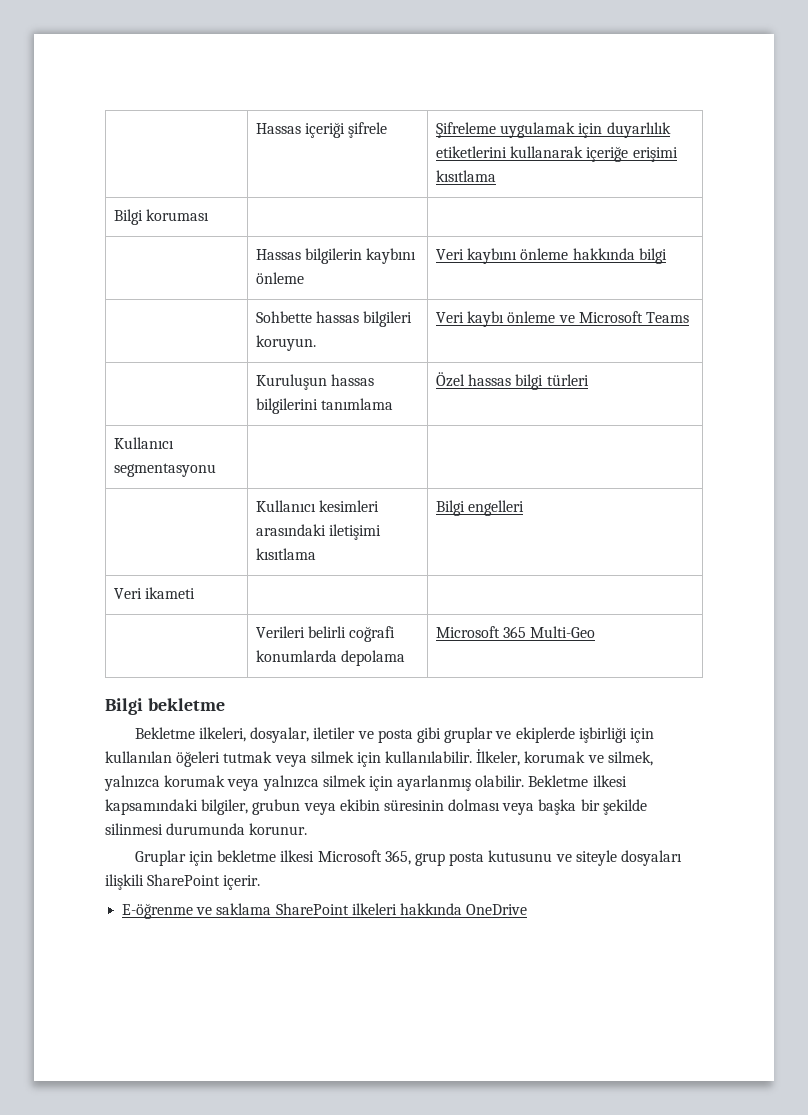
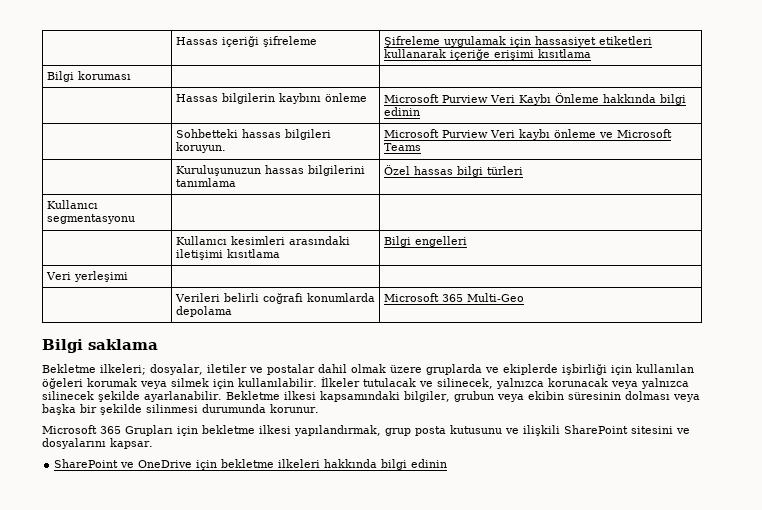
[348,122,388,138] şifrele -> [262,36,317,47] şifreleme
[606,122,671,138] [436,146,508,158] duyarlılık etiketlerini -> [534,36,652,47] hassasiyet etiketleri
[436,248,667,264] [256,311,313,323] Veri kaybını önleme hakkında bilgi // | Sohbette -> [383,93,686,105] [383,107,420,116] [175,129,238,138] Microsoft Purview Veri Kaybı Önleme hakkında bilgi edinin // | Sohbetteki
(317, 343) none -> [383,129,488,138] Microsoft Purview
[256,374,328,390] Kuruluşun -> [175,165,261,176] Kuruluşunuzun
[145,587,196,599] ikameti -> [73,271,128,282] yerleşimi
[147,698,225,711] [134,727,247,742] bekletme // Bekletme ilkeleri, -> [88,339,158,350] [42,364,146,375] saklama // Bekletme ilkeleri;
[377,727,494,743] posta gibi gruplar -> [266,364,482,375] postalar dahil olmak üzere gruplarda
[223,751,273,763] tutmak -> [87,378,137,387] korumak
[476,749,653,766] [104,775,525,791] İlkeler, korumak ve silmek, yalnızca korumak veya yalnızca silmek için ayarlanmış olabilir. -> [320,377,689,389] [42,391,222,402] İlkeler tutulacak ve silinecek, yalnızca korunacak veya yalnızca silinecek şekilde ayarlanabilir.
[134,850,186,866] Gruplar -> [42,425,173,436] Microsoft 365 Grupları
[317,850,411,865] Microsoft 365, -> [294,425,381,436] yapılandırmak,
[575,850,682,866] [105,874,261,890] [122,903,528,919] siteyle dosyaları ilişkili SharePoint içerir. // E-öğrenme ve saklama SharePoint ilkeleri hakkında OneDrive -> [523,425,690,436] [42,438,153,449] [54,459,448,470] ilişkili SharePoint sitesini ve dosyalarını kapsar. // SharePoint ve OneDrive için bekletme ilkeleri hakkında bilgi edinin

